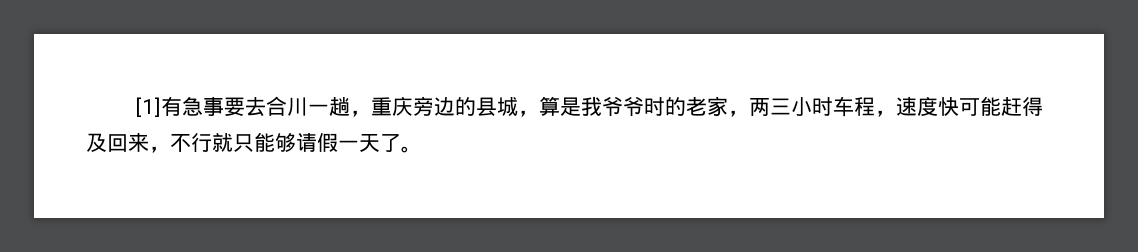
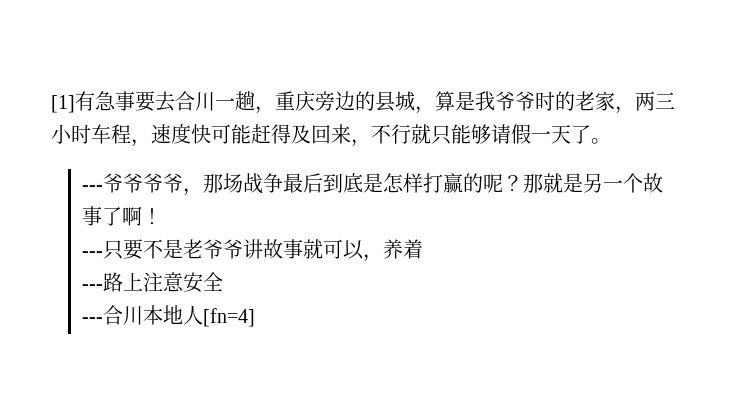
(422, 149) none -> [82,173,664,196] [82,206,163,226] [82,239,424,262] [82,272,224,293] [82,305,256,327] // ---爷爷爷爷，那场战争最后到底是怎样打赢的呢？那就是另一个故事了啊！ // ---只要不是老爷爷讲故事就可以，养着 // ---路上注意安全 // ---合川本地人[fn=4]

